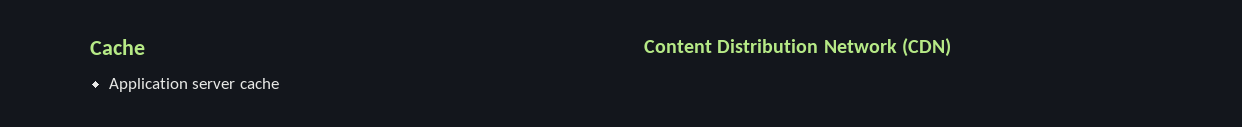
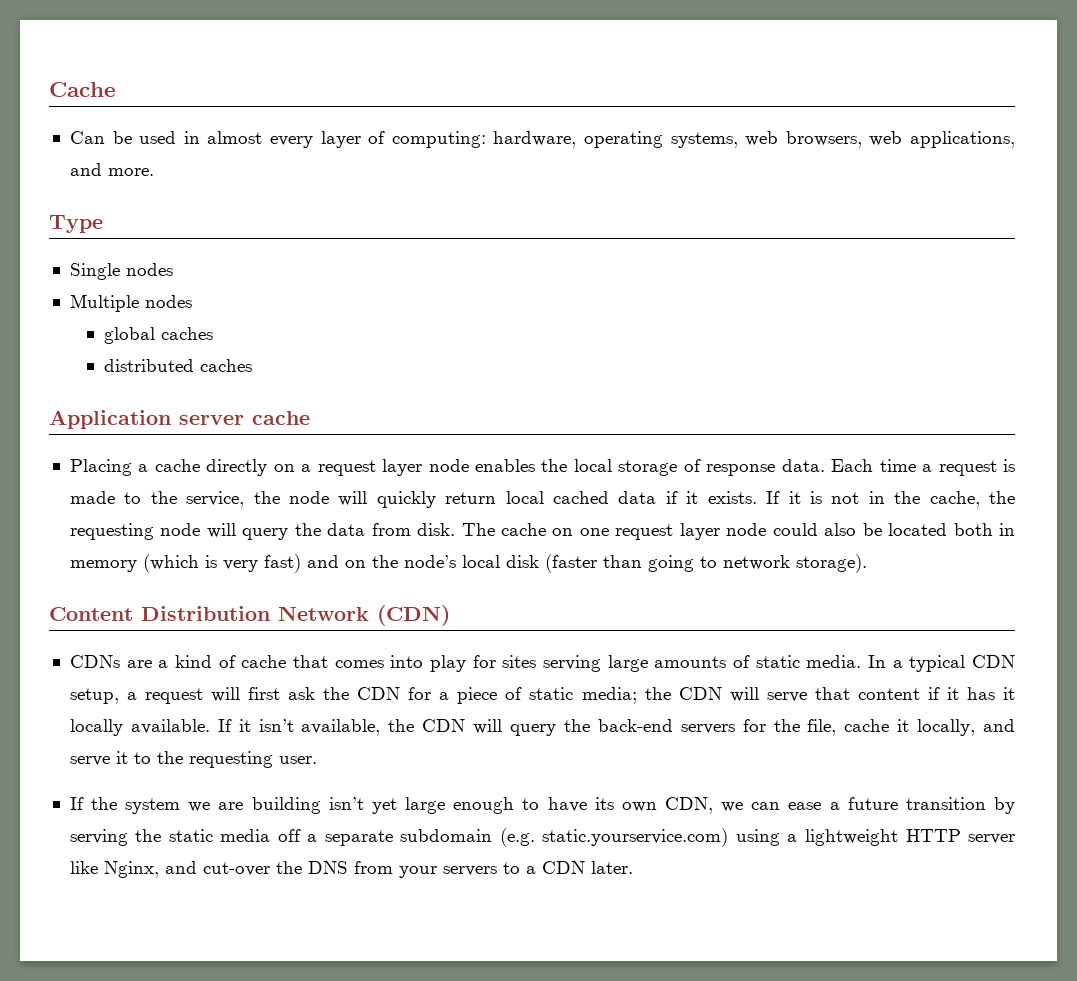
[108,78,279,92] [644,38,952,57] Application server cache // Content Distribution Network (CDN) -> [69,131,1016,148] [69,163,154,176] [49,215,103,233] [69,263,173,280] [69,294,192,312] [104,327,214,344] [104,359,253,372] [49,410,310,429] [69,459,1016,476] [69,491,1015,508] [69,523,1016,540] [69,554,867,573] [49,605,450,626] [69,655,1016,672] [69,687,1016,704] [69,719,1015,736] [69,751,317,768] [69,797,1016,814] [69,828,1016,847] [69,861,633,878] Can be used in almost every layer of computing: hardware, operating systems, web browsers, web applications, and more. // Type // Single nodes // Multiple nodes // global caches // distributed caches // Application server cache // Placing a cache directly on a request layer node enables the local storage of response data. Each time a request is made to the service, the node will quickly return local cached data if it exists. If it is not in the cache, the requesting node will query the data from disk. The cache on one request layer node could also be located both in memory (which is very fast) and on the node’s local disk (faster than going to network storage). // Content Distribution Network (CDN) // CDNs are a kind of cache that comes into play for sites serving large amounts of static media. In a typical CDN setup, a request will first ask the CDN for a piece of static media; the CDN will serve that content if it has it locally available. If it isn’t available, the CDN will query the back-end servers for the file, cache it locally, and serve it to the requesting user. // If the system we are building isn’t yet large enough to have its own CDN, we can ease a future transition by serving the static media off a separate subdomain (e.g. static.yourservice.com) using a lightweight HTTP server like Nginx, and cut-over the DNS from your servers to a CDN later.

